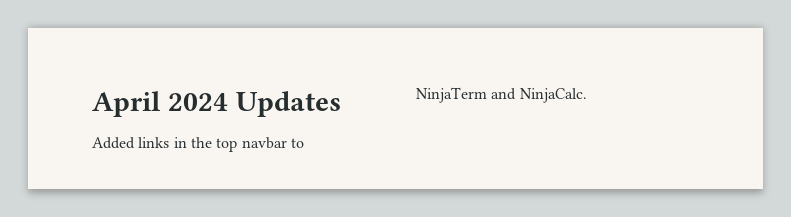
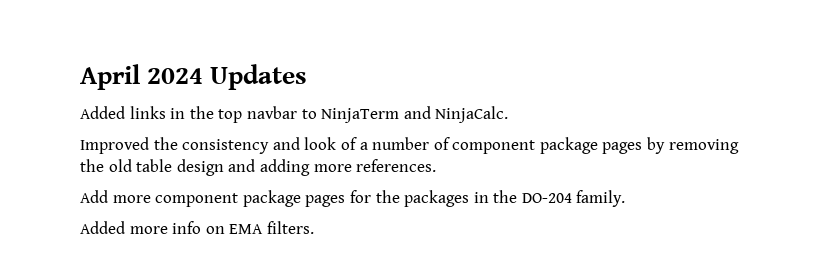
(587, 95) none -> [80,137,739,154] [80,159,437,176] [80,190,626,207] [80,221,314,234] // Improved the consistency and look of a number of component package pages by removing the old table design and adding more references. // Add more component package pages for the packages in the DO-204 family. // Added more info on EMA filters.

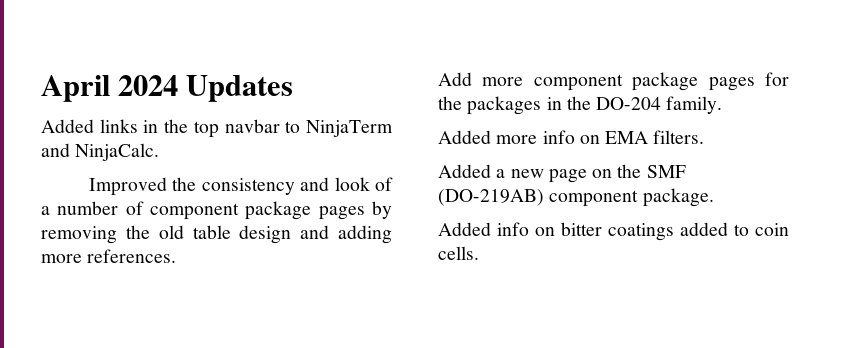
(314, 227) none -> [438,164,686,183] [438,188,714,207] [438,222,789,241] [438,246,479,260] // Added a new page on the SMF (DO-219AB) component package. // Added info on bitter coatings added to coin cells.

